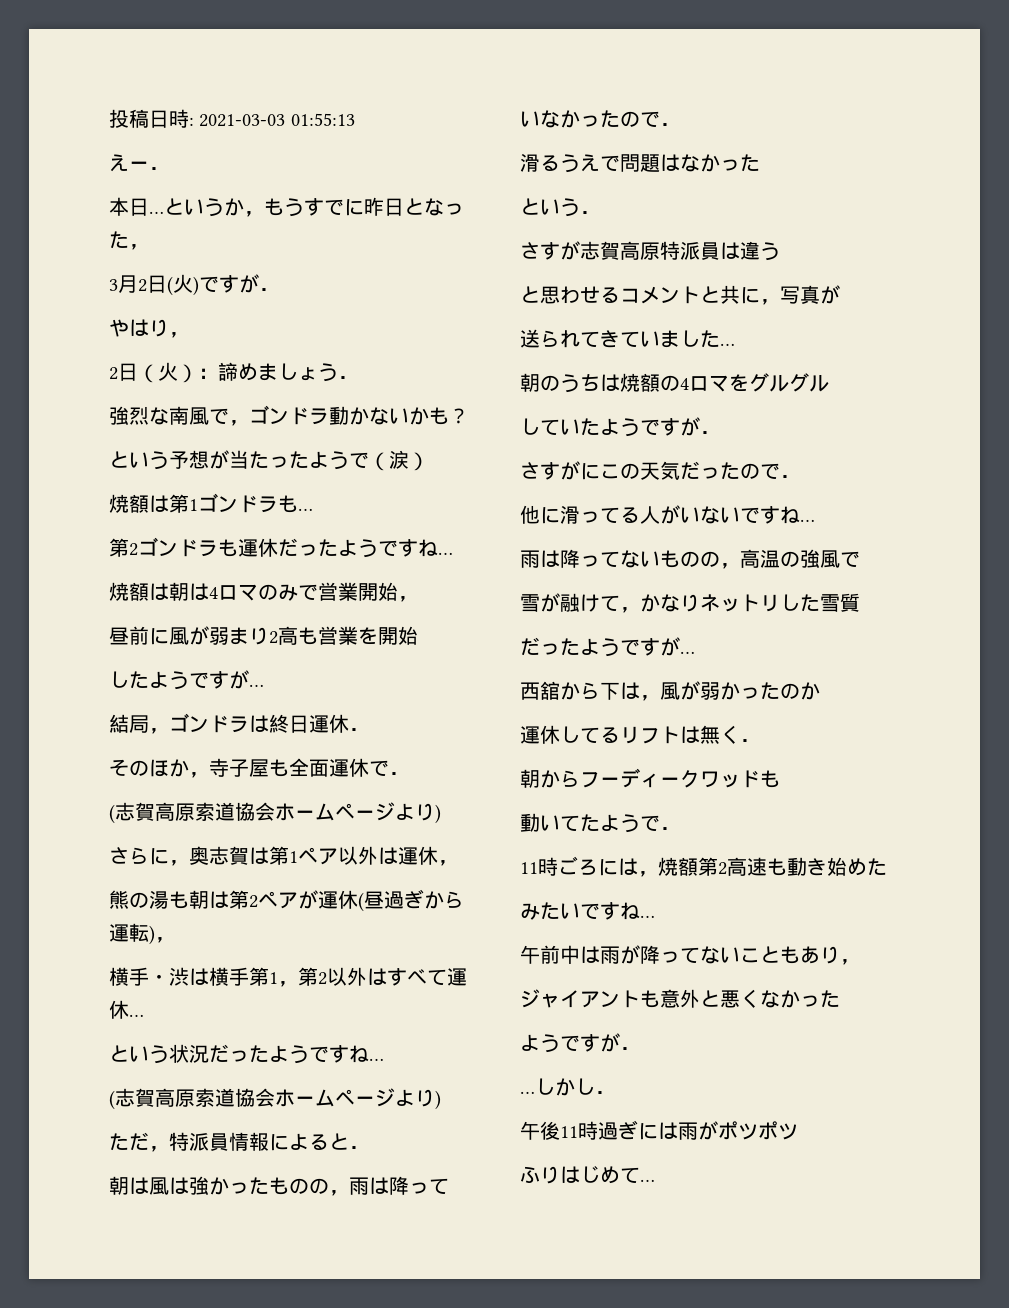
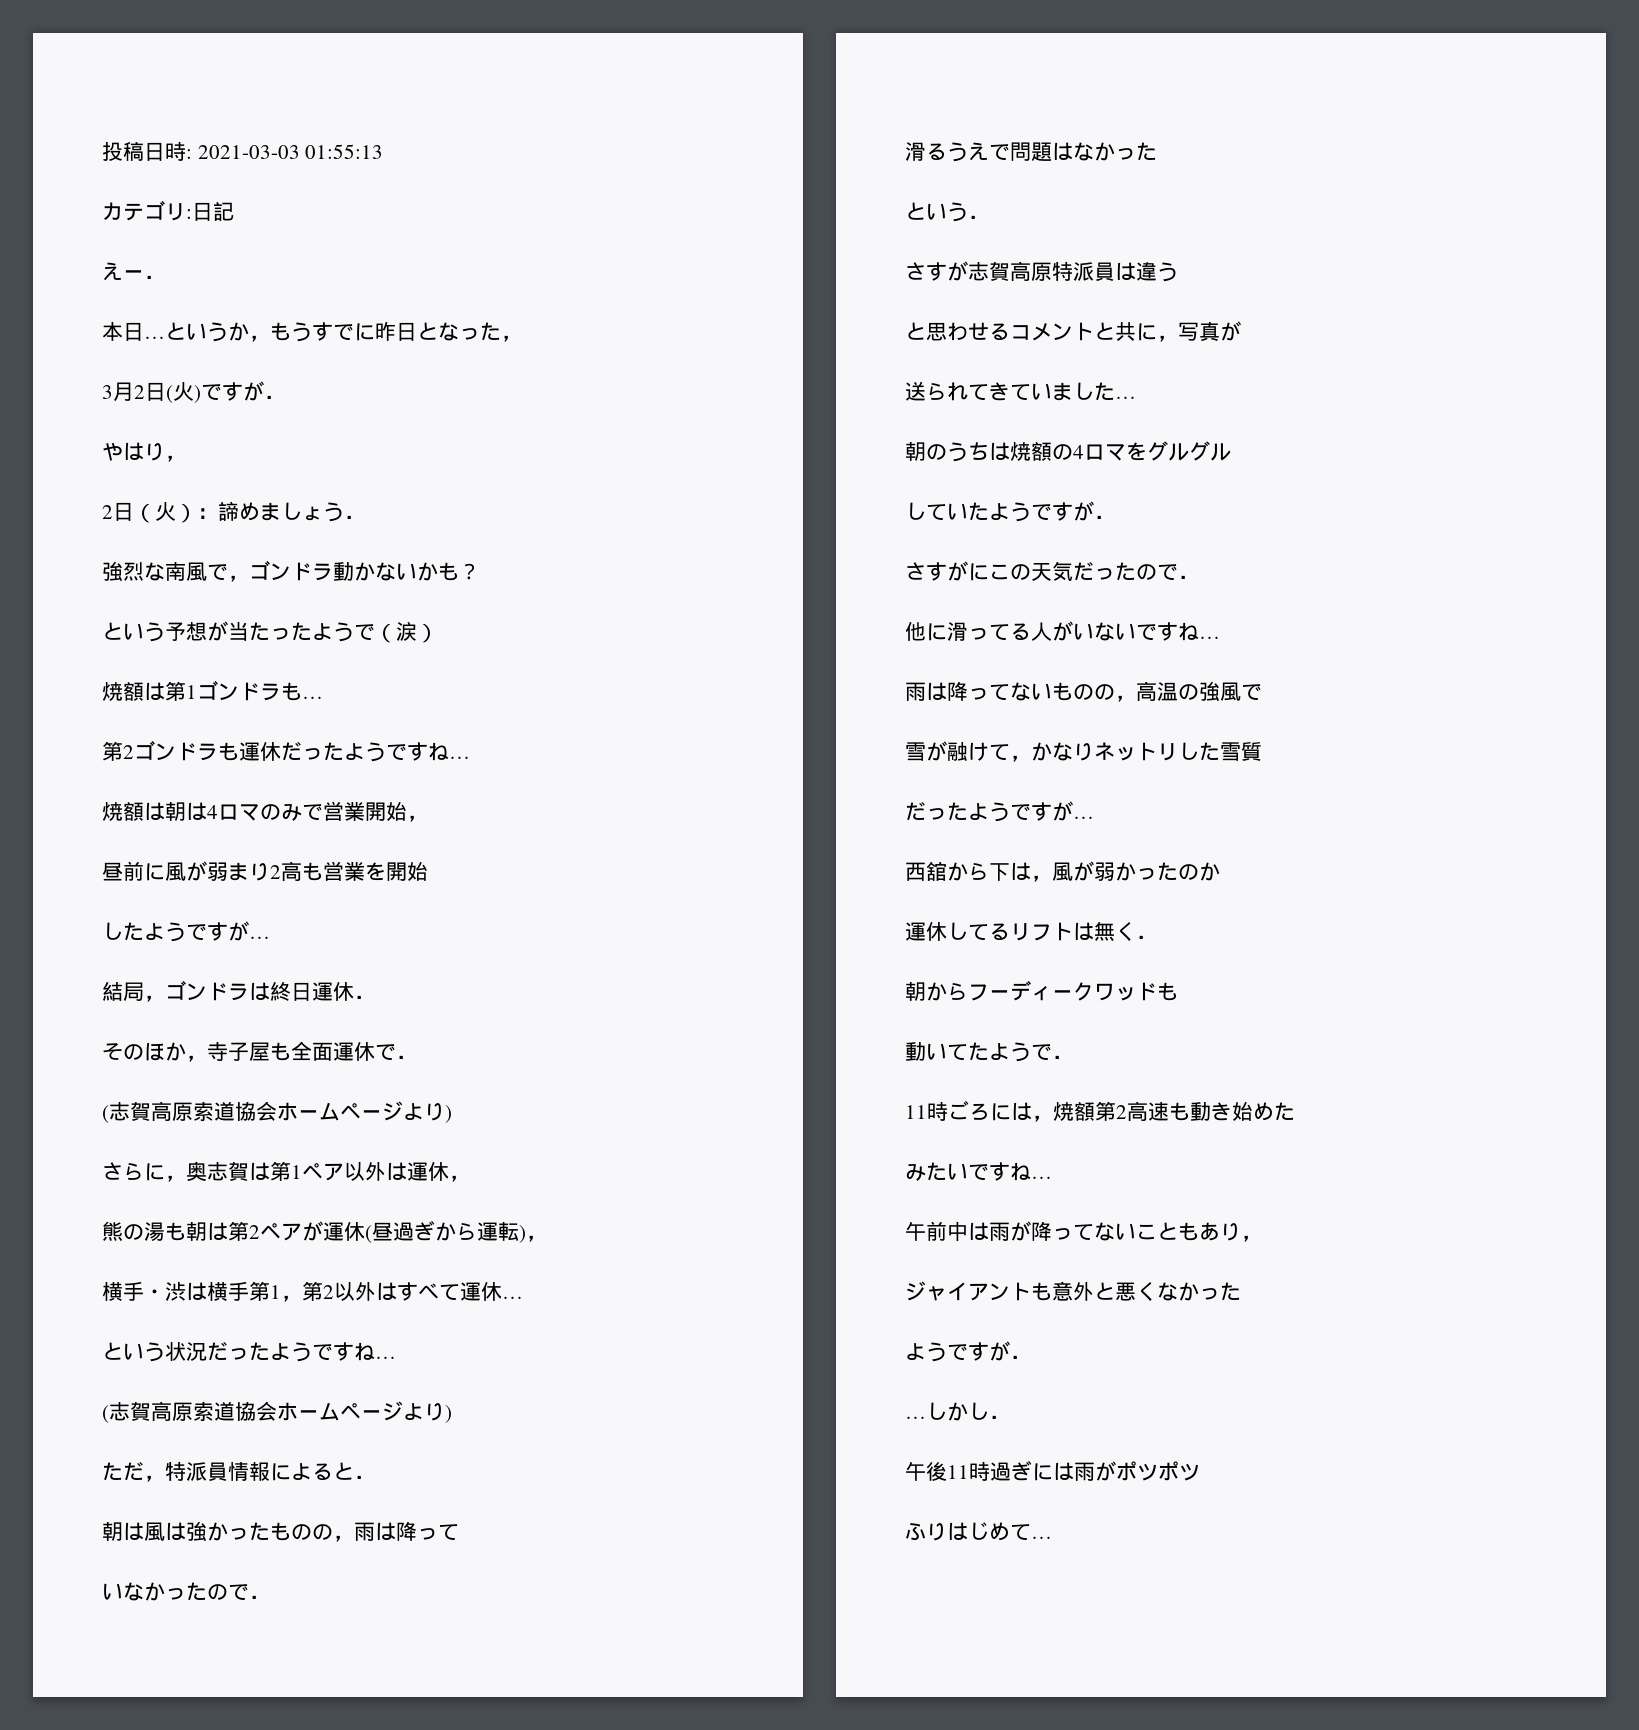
(355, 119) none -> [102,200,234,221] // カテゴリ:日記

